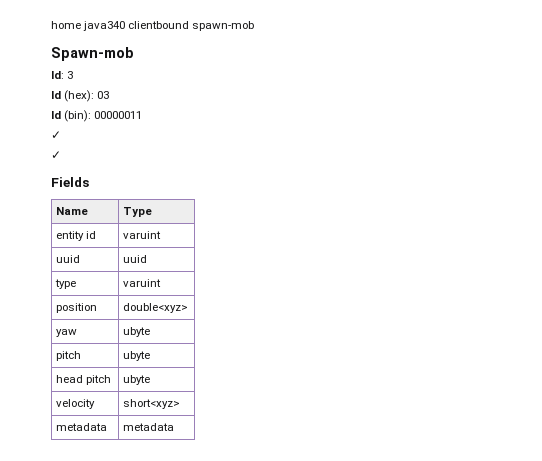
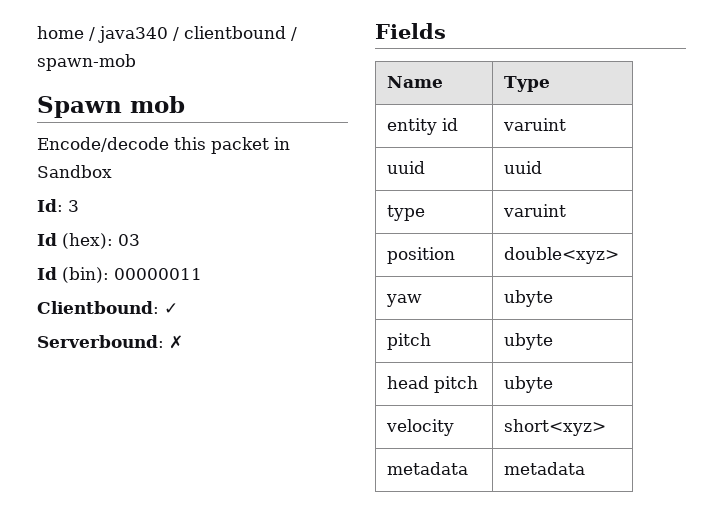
[83,21,255,31] [51,47,134,61] java340 clientbound spawn-mob // Spawn-mob -> [89,26,297,43] [37,54,136,71] [37,96,185,118] [37,137,290,154] [37,165,112,178] / java340 / clientbound / spawn-mob // Spawn mob // Encode/decode this packet in Sandbox
[51,131,61,139] [51,151,61,159] ✓ // ✓ -> [37,301,178,314] [37,335,183,349] Clientbound: ✓ // Serverbound: ✗

